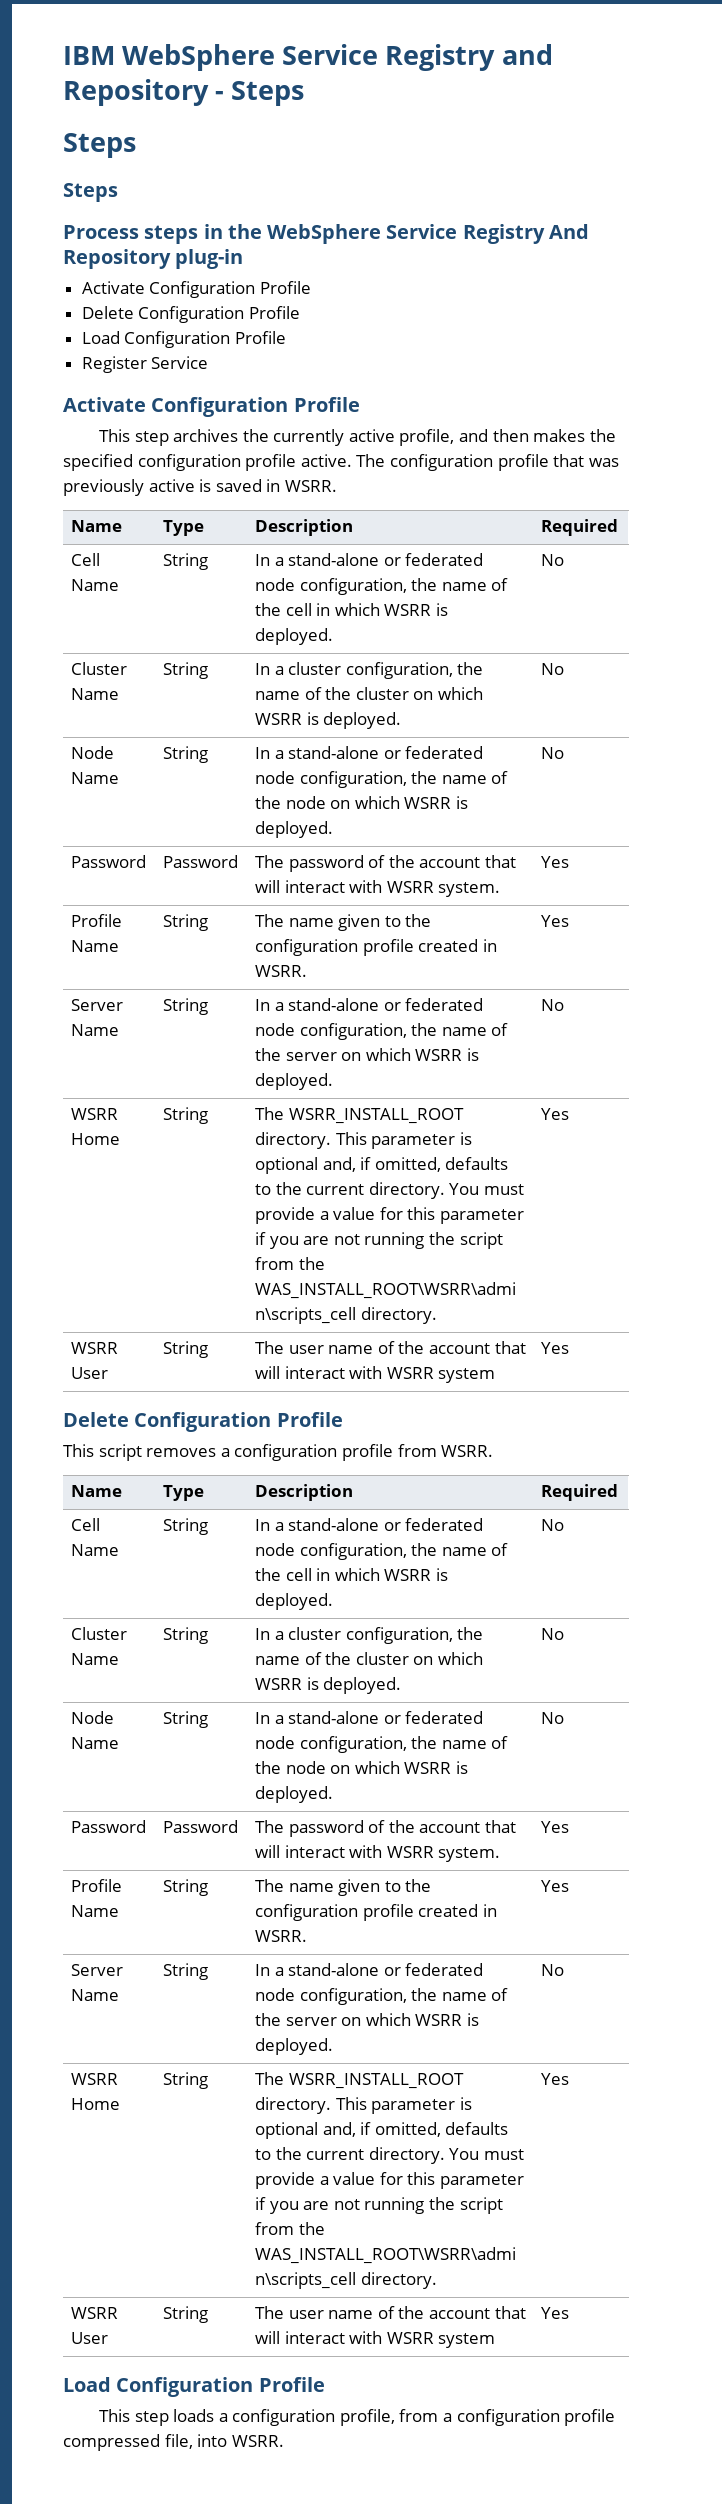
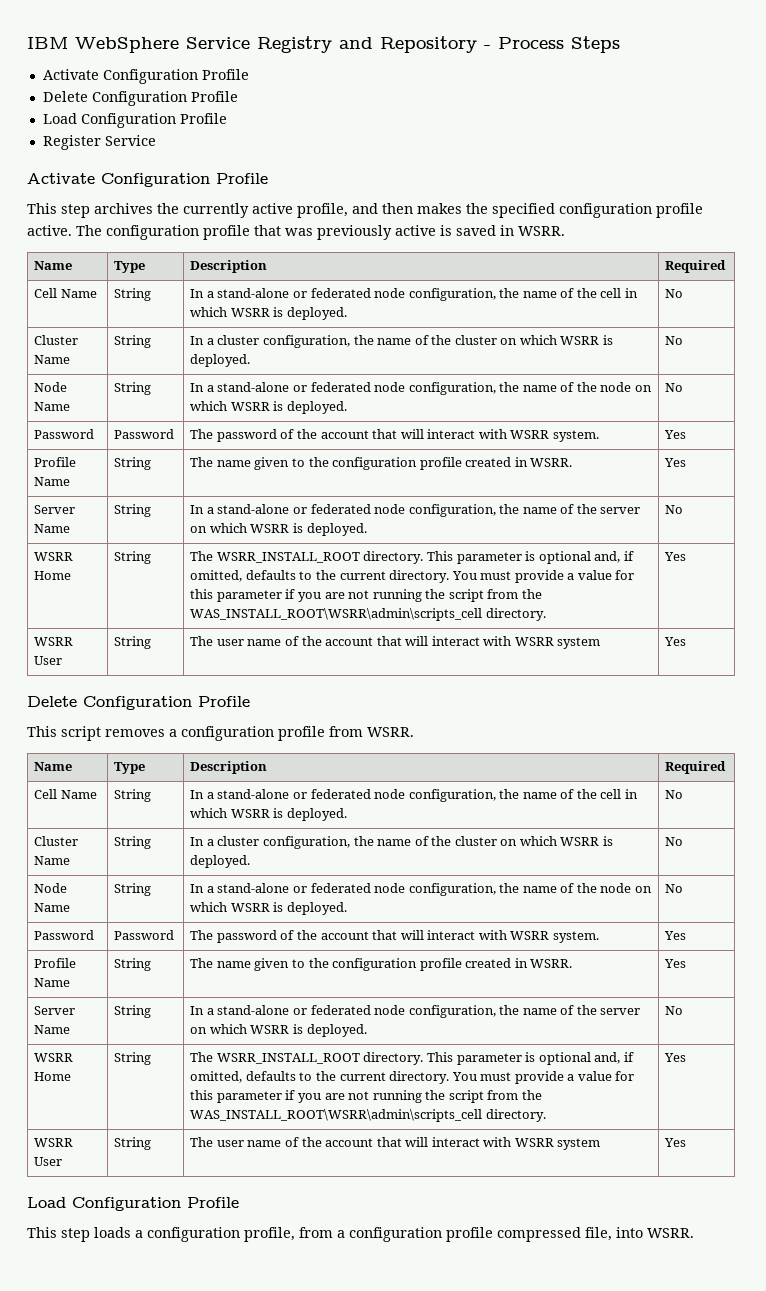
[231,81,305,106] [63,133,136,158] [63,183,118,202] [63,224,589,244] [63,249,244,269] Steps // Steps // Steps // Process steps in the WebSphere Service Registry And Repository plug-in -> [498,36,620,53] Process Steps

